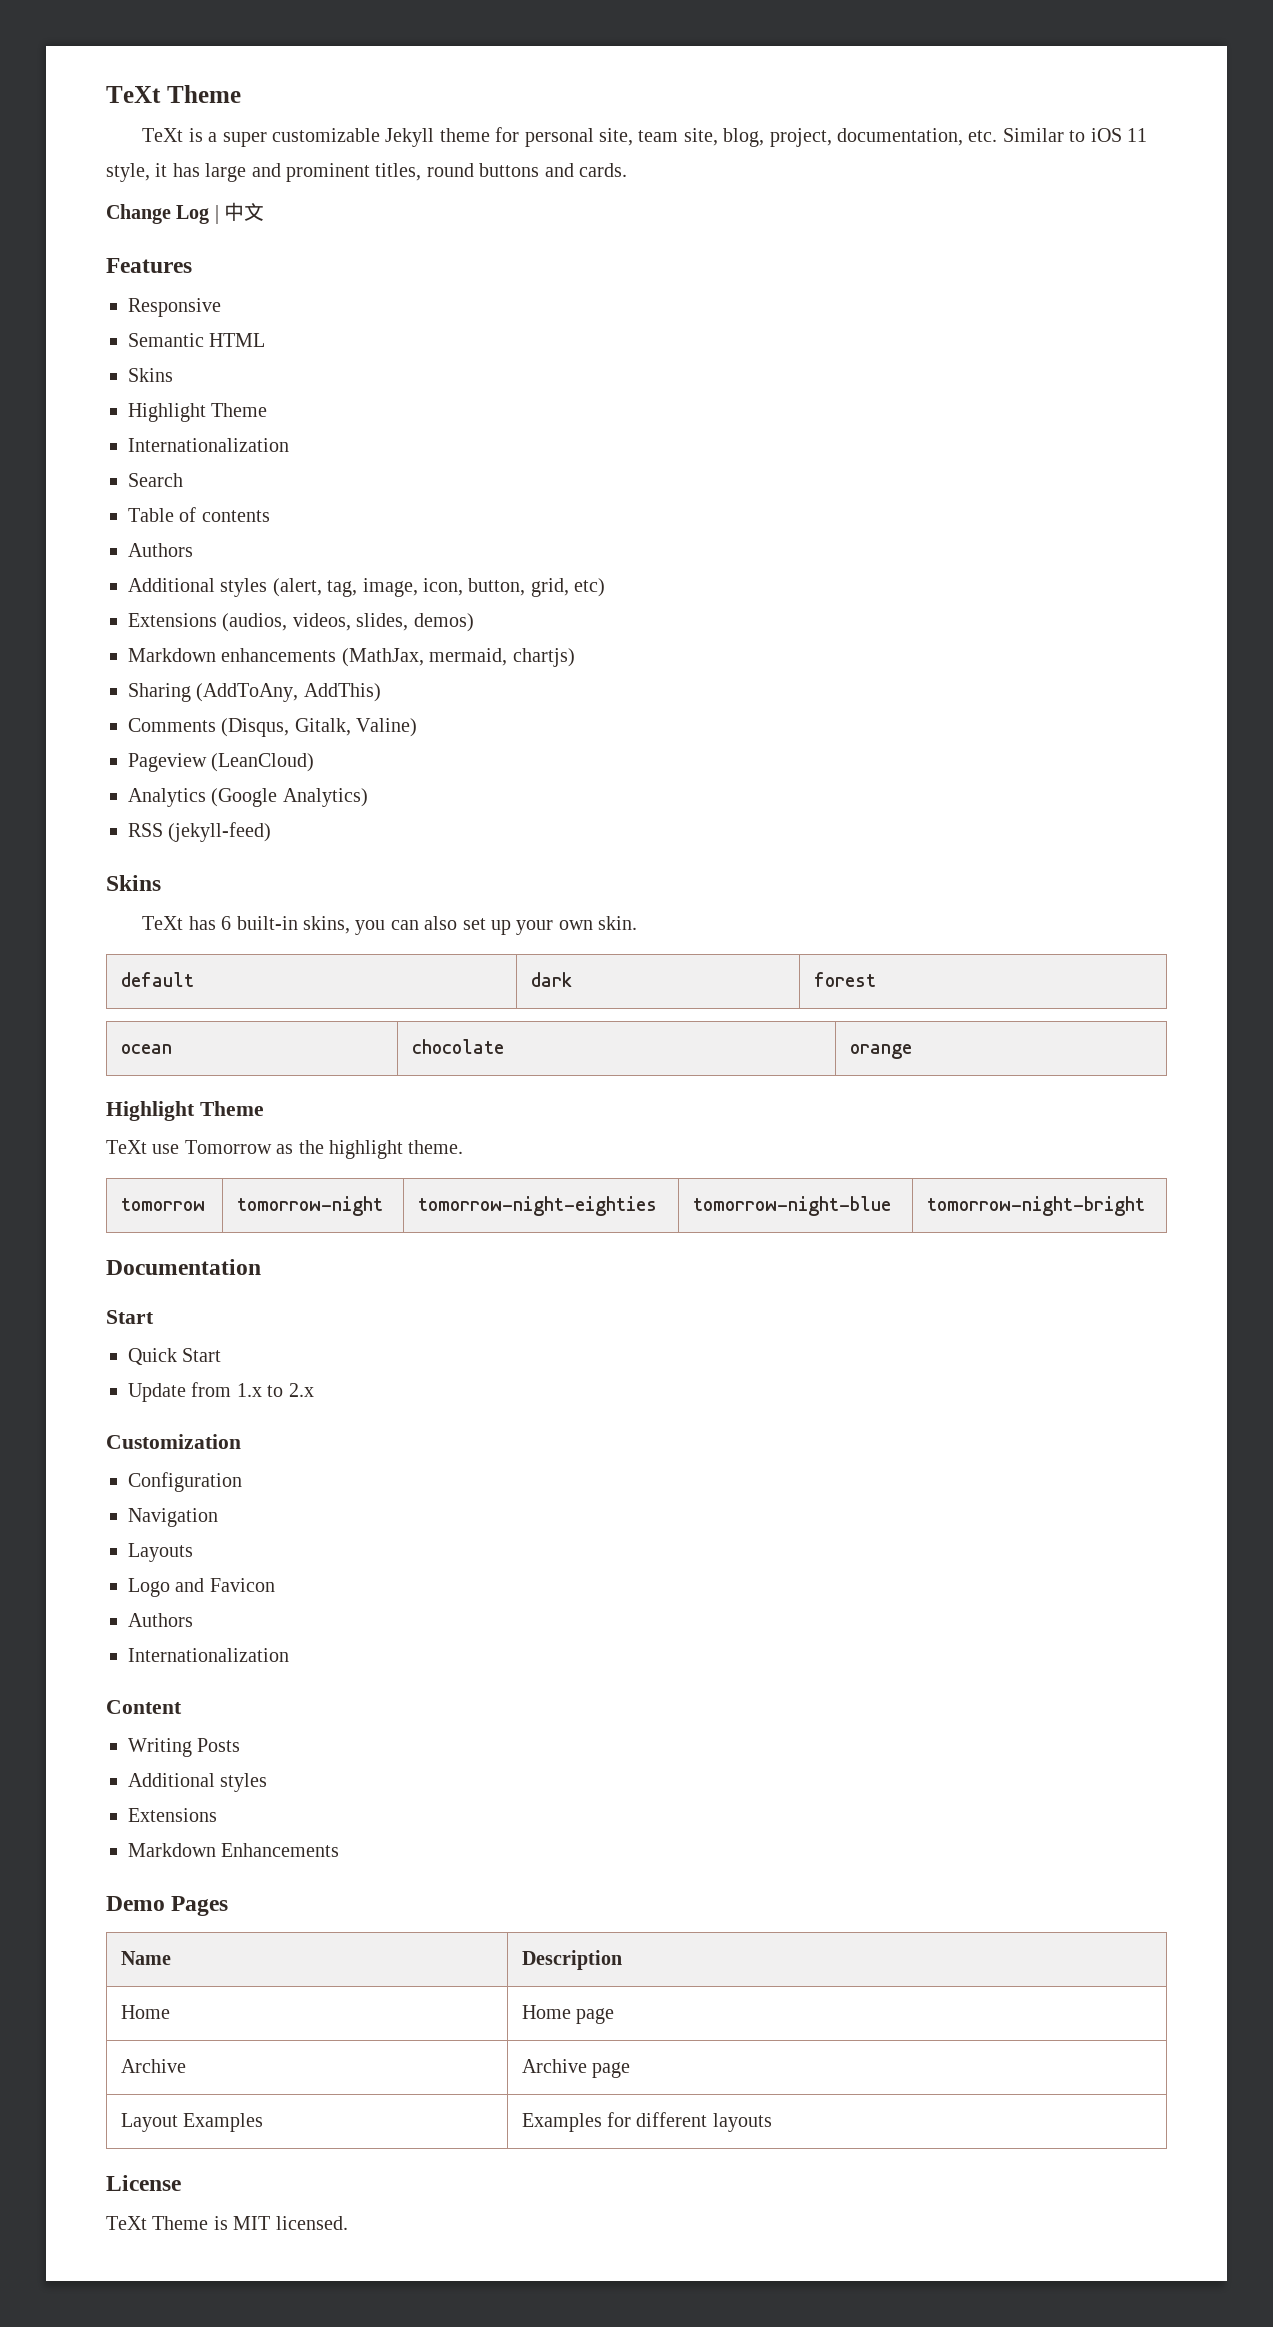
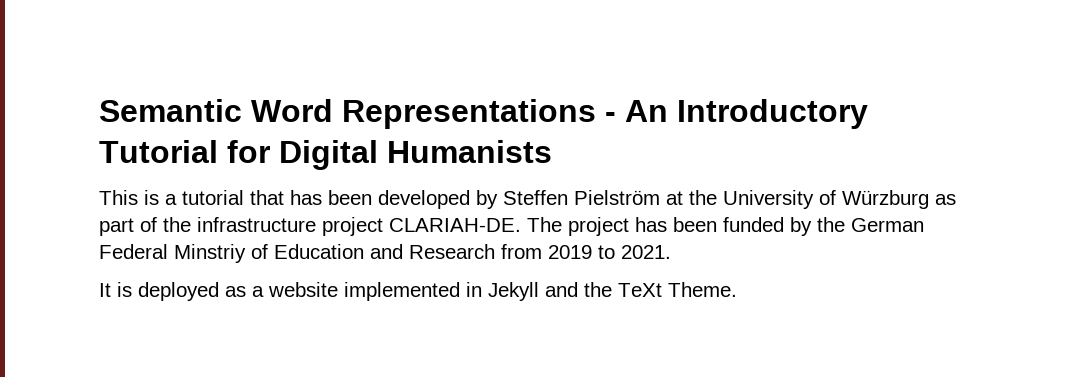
[106,85,241,103] [142,127,1147,147] [106,163,627,182] [106,202,265,224] [106,258,192,273] [128,298,221,317] [128,333,266,347] [128,368,173,382] [128,403,268,422] [128,438,289,452] [128,473,183,487] [128,507,270,522] [128,543,193,557] [128,578,606,597] [128,613,474,632] [128,648,575,667] [128,683,381,702] [128,718,418,737] [128,753,315,772] [128,788,368,807] [128,822,272,842] [106,875,161,891] [142,916,638,935] [120,972,194,987] [530,972,572,987] [813,972,876,987] [120,1044,172,1054] [411,1039,504,1054] [849,1044,912,1059] [106,1101,264,1121] [106,1140,464,1159] [120,1198,205,1211] [236,1196,383,1216] [417,1196,657,1216] [692,1196,891,1216] [926,1196,1145,1216] [106,1259,261,1275] [106,1310,154,1324] [128,1348,222,1365] [128,1382,314,1402] [106,1434,241,1449] [128,1472,242,1492] [128,1508,218,1527] [128,1543,193,1562] [128,1578,275,1597] [128,1613,193,1627] [128,1648,289,1662] [106,1700,182,1714] [128,1738,241,1757] [128,1773,268,1792] [128,1808,217,1822] [128,1843,340,1857] [106,1896,229,1916] [120,1951,171,1965] [521,1950,622,1970] [120,2005,170,2019] [521,2005,615,2024] [120,2059,186,2073] [521,2059,631,2078] [120,2113,264,2132] [521,2112,772,2132] [106,2175,181,2191] [106,2216,348,2230] TeXt Theme // TeXt is a super customizable Jekyll theme for personal site, team site, blog, project, documentation, etc. Similar to iOS 11 style, it has large and prominent titles, round buttons and cards. // Change Log | 中文 // Features // Responsive // Semantic HTML // Skins // Highlight Theme // Internationalization // Search // Table of contents // Authors // Additional styles (alert, tag, image, icon, button, grid, etc) // Extensions (audios, videos, slides, demos) // Markdown enhancements (MathJax, mermaid, chartjs) // Sharing (AddToAny, AddThis) // Comments (Disqus, Gitalk, Valine) // Pageview (LeanCloud) // Analytics (Google Analytics) // RSS (jekyll-feed) // Skins // TeXt has 6 built-in skins, you can also set up your own skin. // default | dark | forest // ocean | chocolate | orange // Highlight Theme // TeXt use Tomorrow as the highlight theme. // tomorrow | tomorrow-night | tomorrow-night-eighties | tomorrow-night-blue | tomorrow-night-bright // Documentation // Start // Quick Start // Update from 1.x to 2.x // Customization // Configuration // Navigation // Layouts // Logo and Favicon // Authors // Internationalization // Content // Writing Posts // Additional styles // Extensions // Markdown Enhancements // Demo Pages // Name | Description // Home | Home page // Archive | Archive page // Layout Examples | Examples for different layouts // License // TeXt Theme is MIT licensed. -> [99,99,868,129] [99,140,552,170] [99,190,956,209] [99,217,924,236] [99,244,671,263] [99,282,737,301] Semantic Word Representations - An Introductory Tutorial for Digital Humanists // This is a tutorial that has been developed by Steffen Pielström at the University of Würzburg as part of the infrastructure project CLARIAH-DE. The project has been funded by the German Federal Minstriy of Education and Research from 2019 to 2021. // It is deployed as a website implemented in Jekyll and the TeXt Theme.

